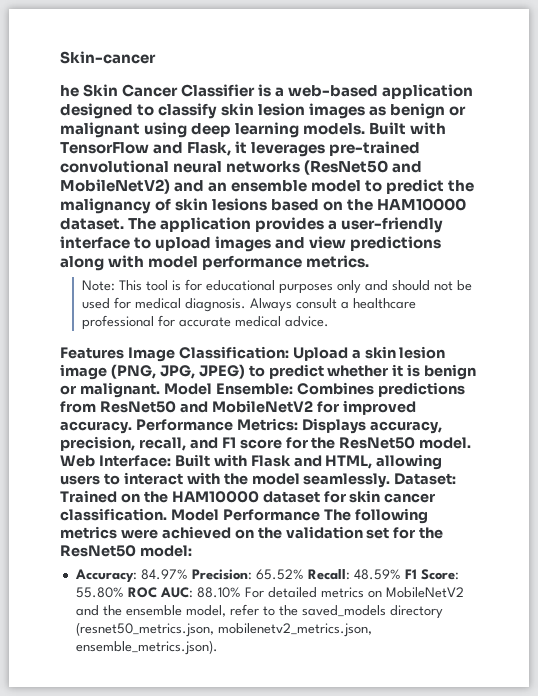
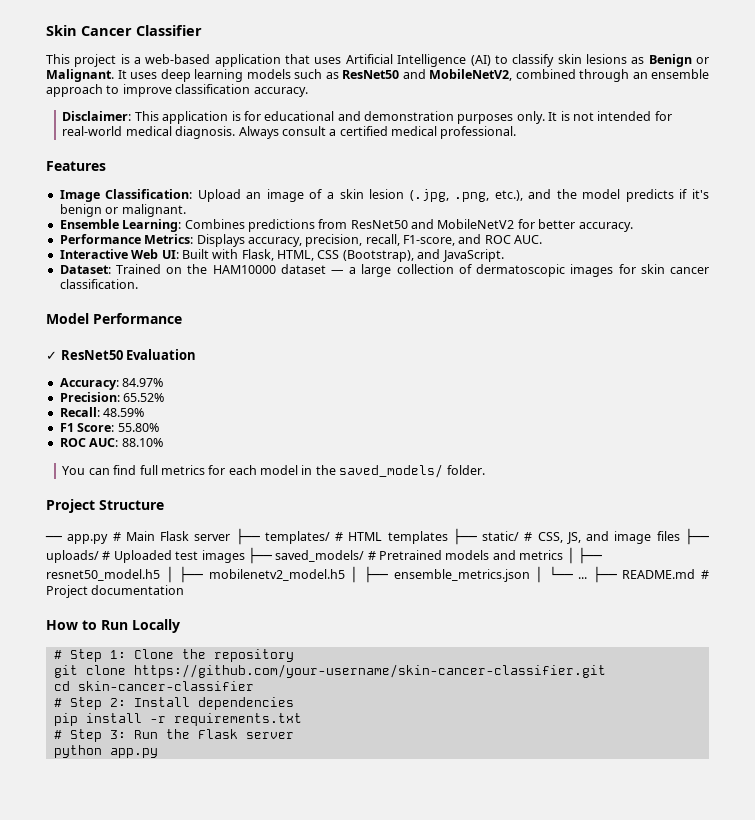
[60,51,156,64] [60,85,79,97] Skin-cancer // he -> (46, 30) none
(256, 90) none -> [46,54,117,67] // This project
[60,103,467,119] [60,122,447,138] [60,141,421,157] [60,160,423,175] [60,179,475,194] [60,198,467,214] [60,217,444,233] [60,236,442,252] [60,255,370,271] [81,279,472,294] [81,297,131,309] designed to classify skin lesion images as benign or malignant using deep learning models. Built with TensorFlow and Flask, it leverages pre-trained convolutional neural networks (ResNet50 and MobileNetV2) and an ensemble model to predict the malignancy of skin lesions based on the HAM10000 dataset. The application provides a user-friendly interface to upload images and view predictions along with model performance metrics. // Note: This tool is for educational purposes only and should not be used for -> [285,54,710,67] [46,69,709,82] [46,84,308,97] [62,111,672,124] [62,126,123,136] that uses Artificial Intelligence (AI) to classify skin lesions as Benign or Malignant. It uses deep learning models such as ResNet50 and MobileNetV2, combined through an ensemble approach to improve classification accuracy. // Disclaimer: This application is for educational and demonstration purposes only. It is not intended for real-world
[352,298,416,309] [81,315,329,330] healthcare professional for accurate medical advice. -> [339,126,517,139] certified medical professional.
(124, 353) none -> (106, 166) //
[351,346,446,359] [60,364,421,380] a skin lesion image (PNG, JPG, JPEG) to predict whether it is -> [246,189,709,202] an image of a skin lesion (.jpg, .png, etc.), and the model predicts if it's
[163,383,293,395] Model Ensemble: -> [59,219,182,232] // Ensemble Learning:
[342,400,416,415] [60,421,132,434] improved accuracy. -> [538,219,633,232] better accuracy. //
[189,437,472,449] [60,454,443,470] [60,472,391,488] and F1 score for the ResNet50 model. Web Interface: Built with Flask and HTML, allowing users to interact with the model seamlessly. -> [403,234,543,246] [59,249,504,262] F1-score, and ROC AUC. // Interactive Web UI: Built with Flask, HTML, CSS (Bootstrap), and JavaScript. //
(320, 497) none -> [331,264,614,277] — a large collection of dermatoscopic images
(167, 514) none -> (138, 284) //
[323,508,428,524] [60,526,444,539] [60,545,192,557] The following metrics were achieved on the validation set for the ResNet50 model: -> [46,349,197,360] // ✓ ResNet50 Evaluation
(188, 574) none -> (164, 382) //
(304, 574) none -> (165, 397) //
(401, 574) none -> (145, 412) //
(124, 592) none -> (159, 427) //
[244,587,464,598] [75,604,443,619] [75,622,372,637] [75,640,218,655] For detailed metrics on MobileNetV2 and the ensemble model, refer to the saved_models directory (resnet50_metrics.json, mobilenetv2_metrics.json, ensemble_metrics.json). -> [62,464,485,478] [46,499,164,513] [45,528,709,545] [46,547,602,564] [46,566,709,583] [46,585,185,598] [46,619,180,633] [53,649,294,662] [53,664,606,678] [53,681,254,691] [53,697,294,710] [53,713,302,726] [53,729,294,742] [53,745,158,758] // You can find full metrics for each model in the saved_models/ folder. // Project Structure // ── app.py # Main Flask server ├── templates/ # HTML templates ├── static/ # CSS, JS, and image files ├── uploads/ # Uploaded test images ├── saved_models/ # Pretrained models and metrics │ ├── resnet50_model.h5 │ ├── mobilenetv2_model.h5 │ ├── ensemble_metrics.json │ └── ... ├── README.md # Project documentation // How to Run Locally // # Step 1: Clone the repository // git clone https://github.com/your-username/skin-cancer-classifier.git // cd skin-cancer-classifier // # Step 2: Install dependencies // pip install -r requirements.txt // # Step 3: Run the Flask server // python app.py

